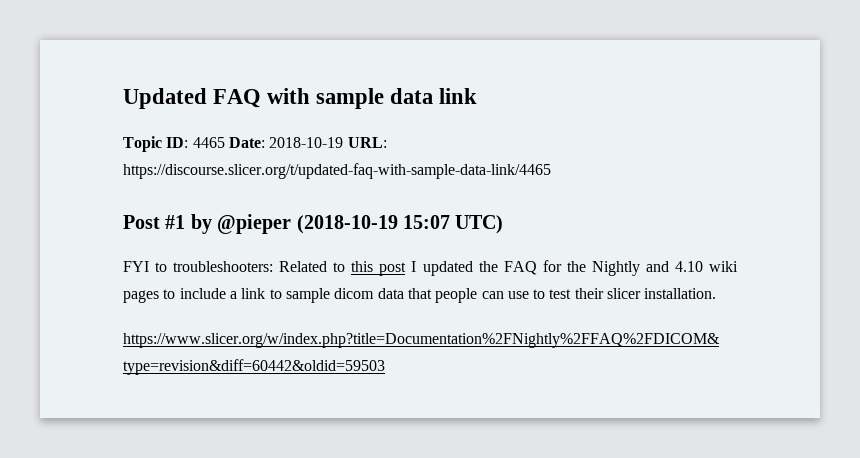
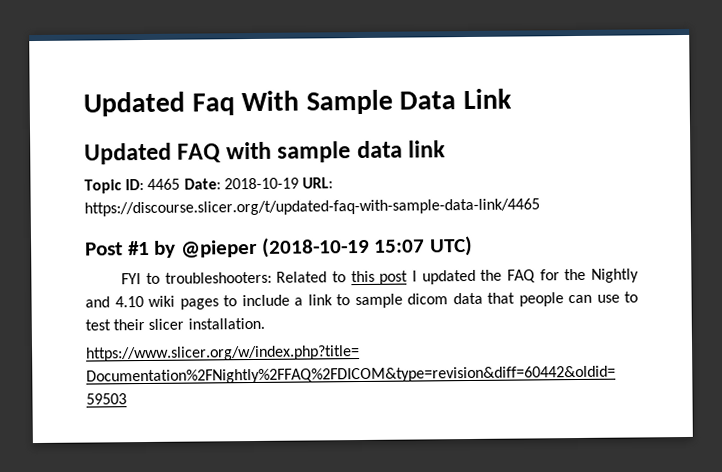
[123,88,207,109] Updated -> [83,88,512,117] [84,142,172,165] Updated Faq With Sample Data Link // Updated

